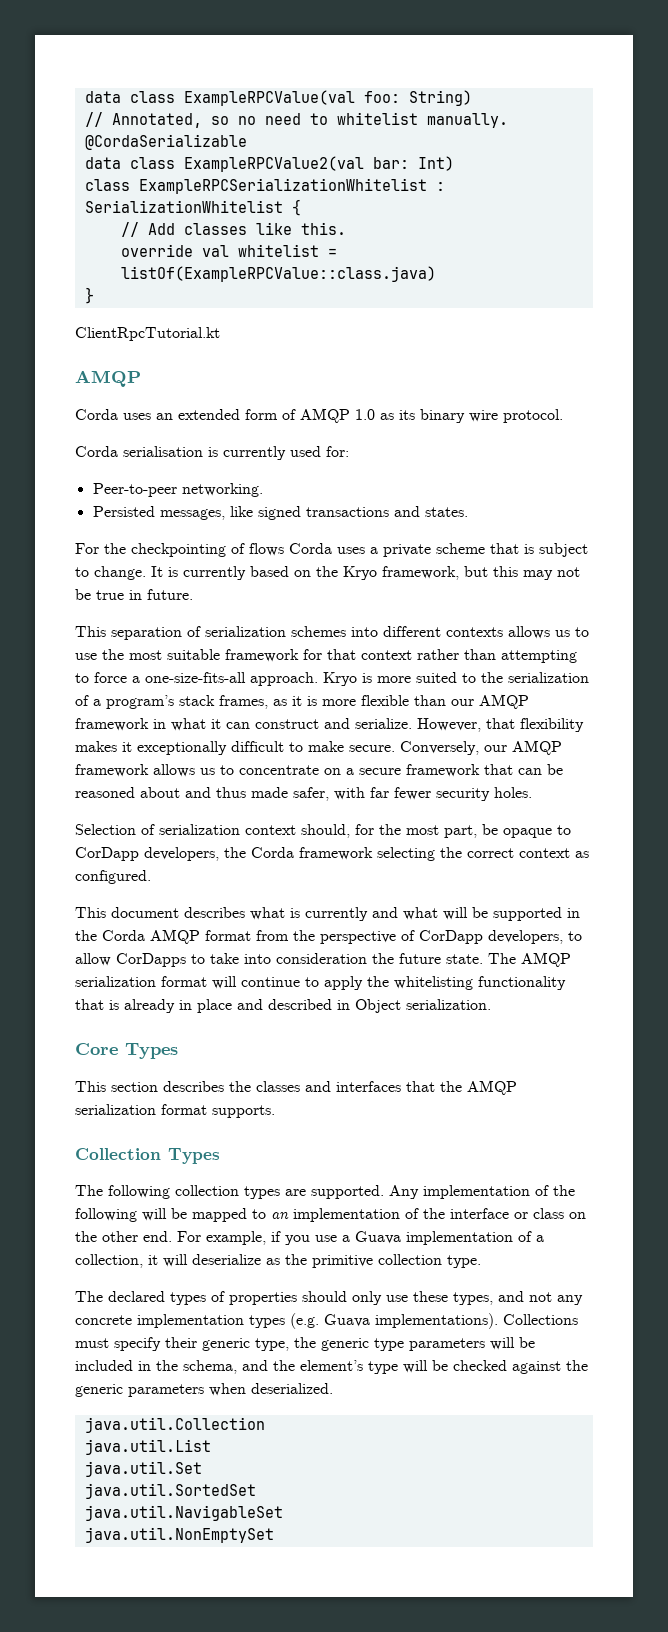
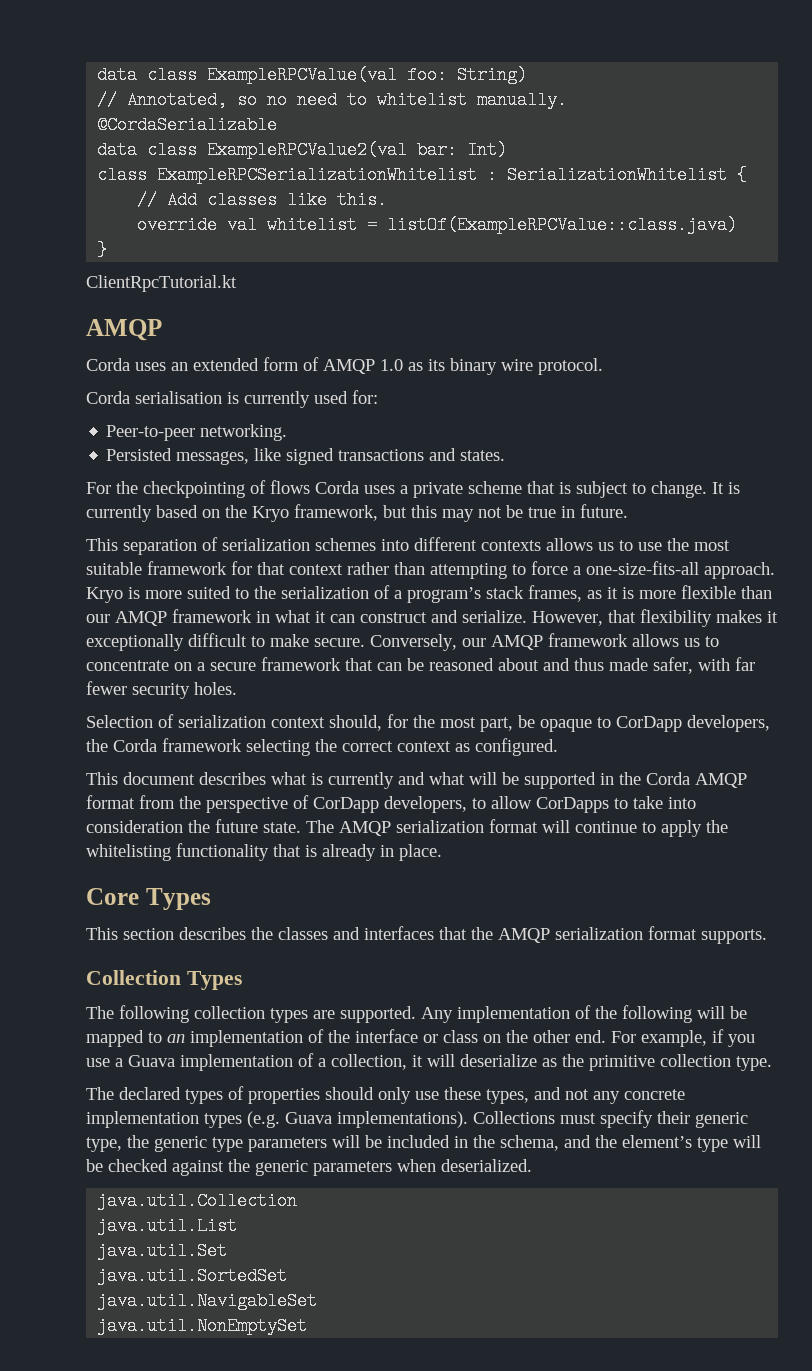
[197,999,491,1013] place and described in Object serialization. -> [399,844,442,861] place.

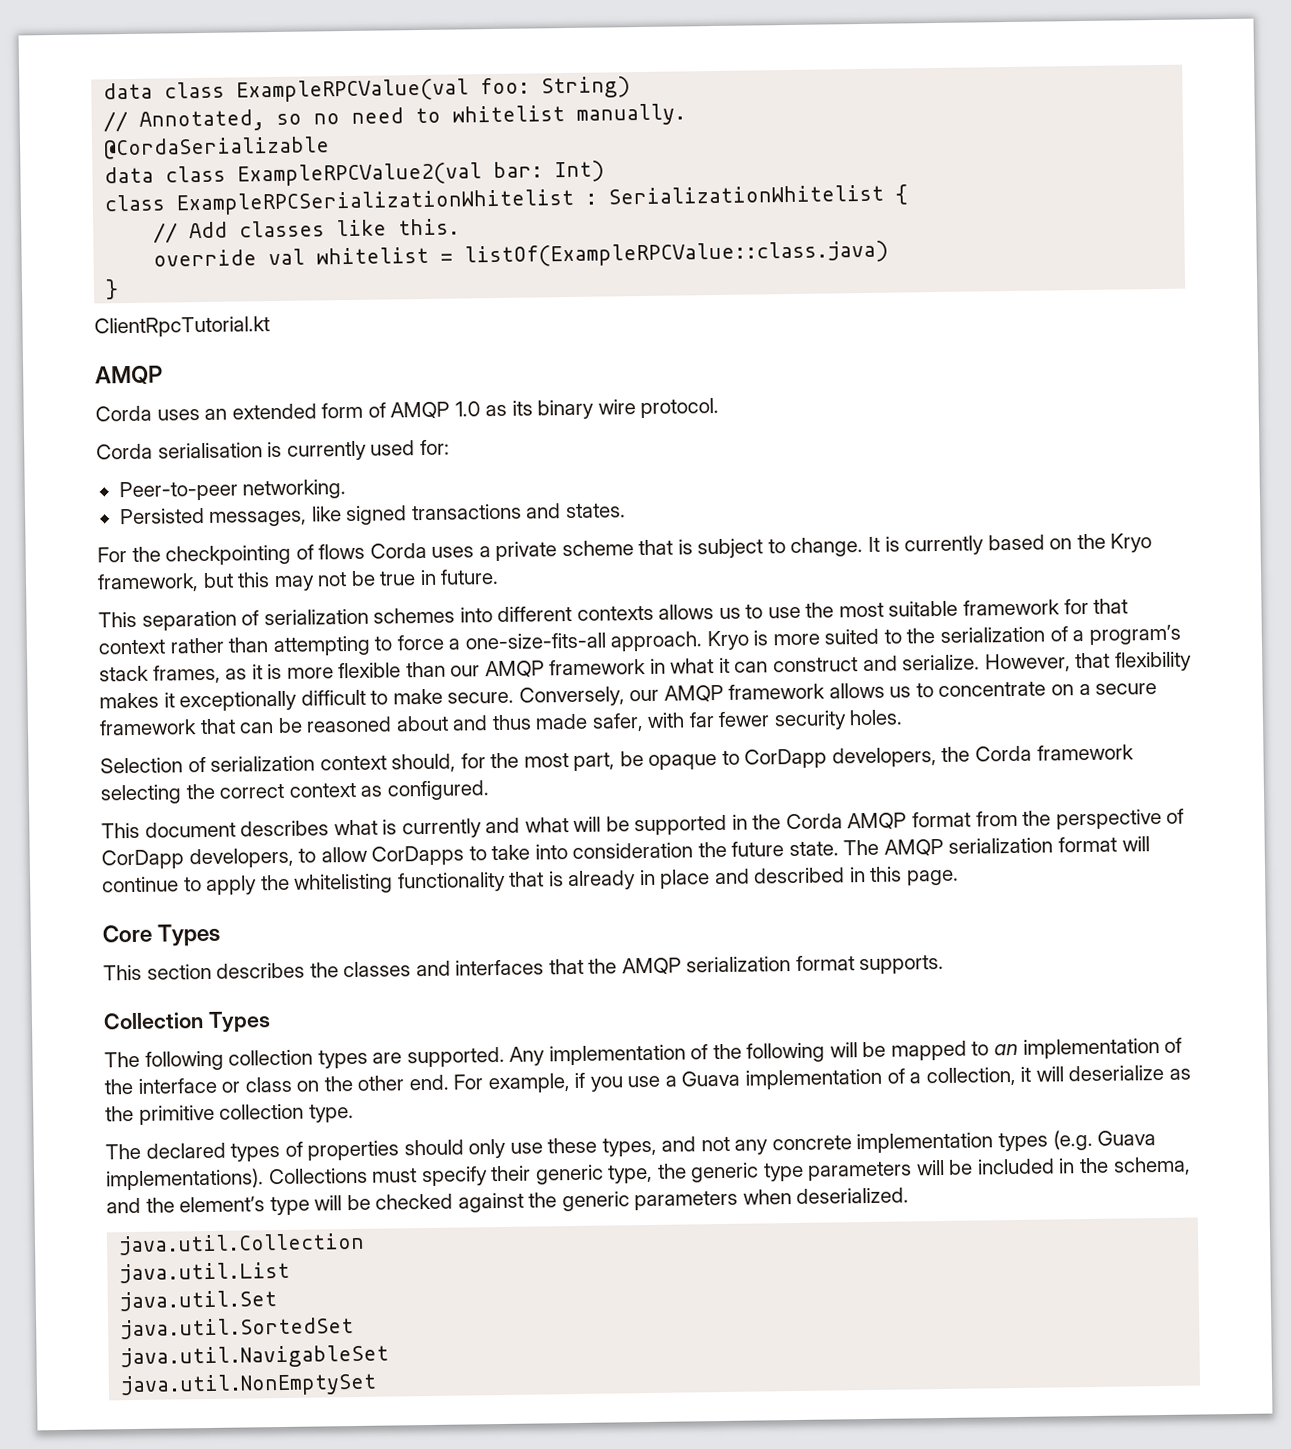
[399,844,442,861] place. -> [659,866,960,889] place and described in this page.

